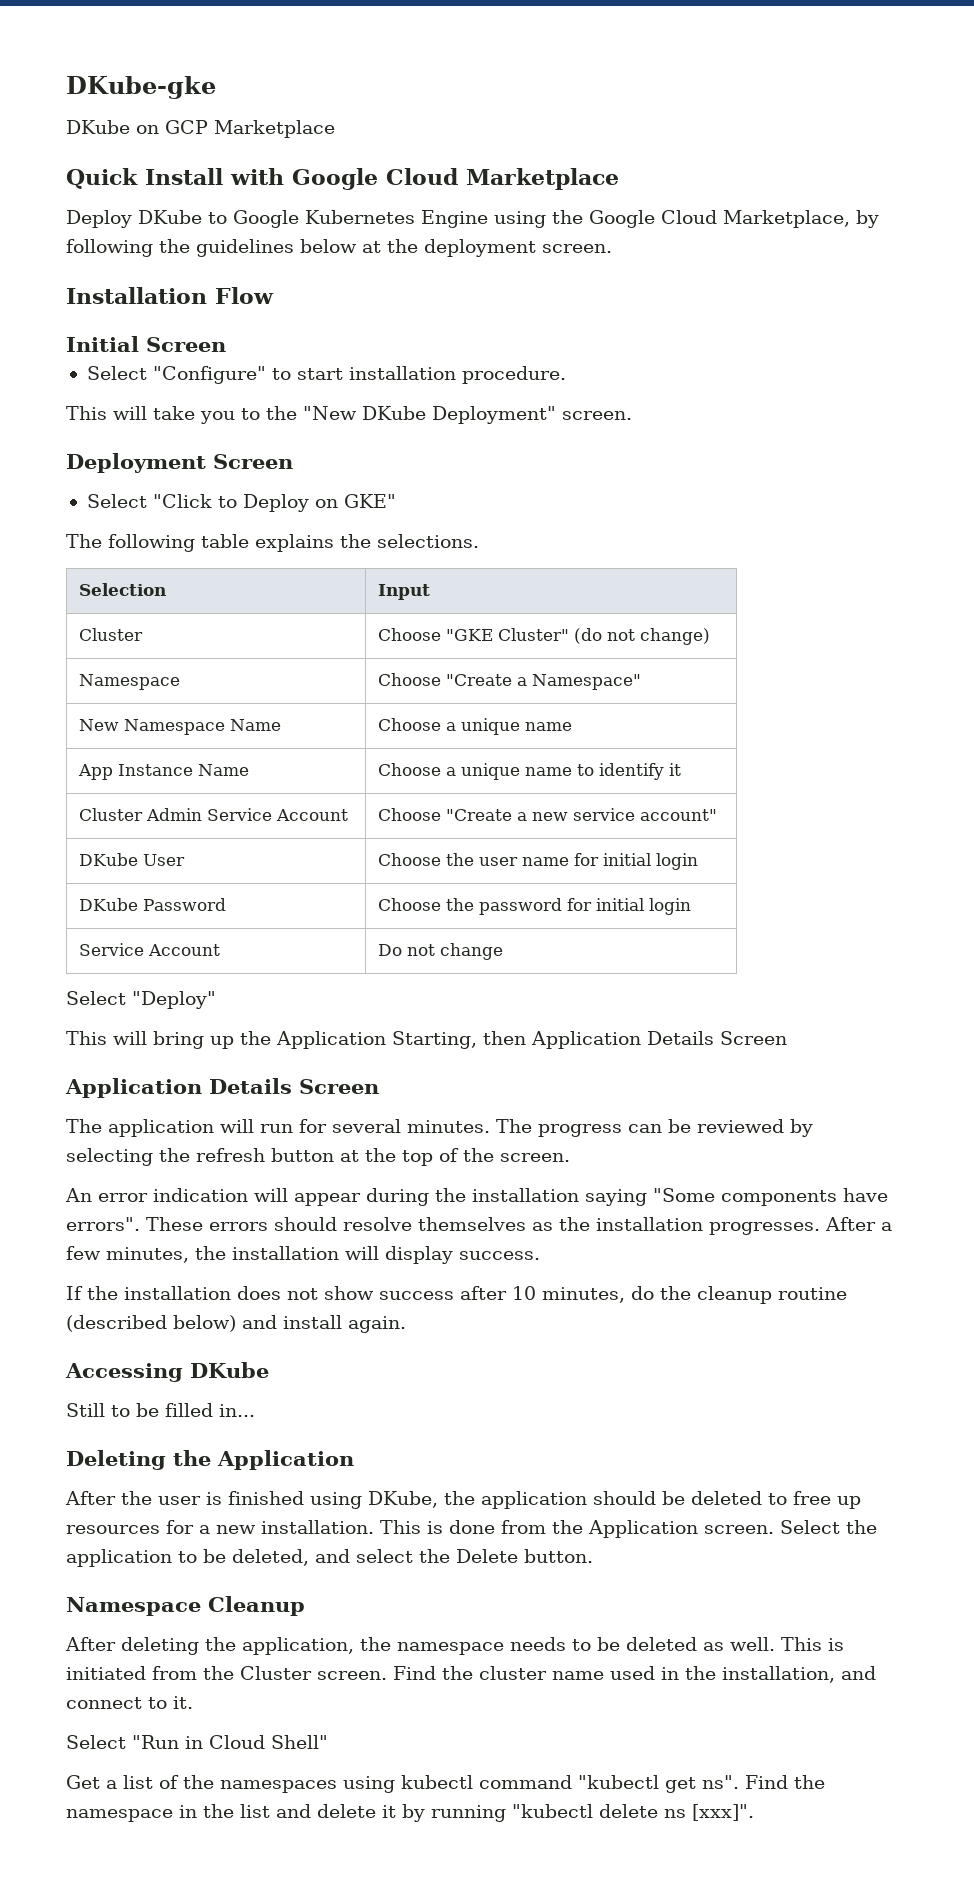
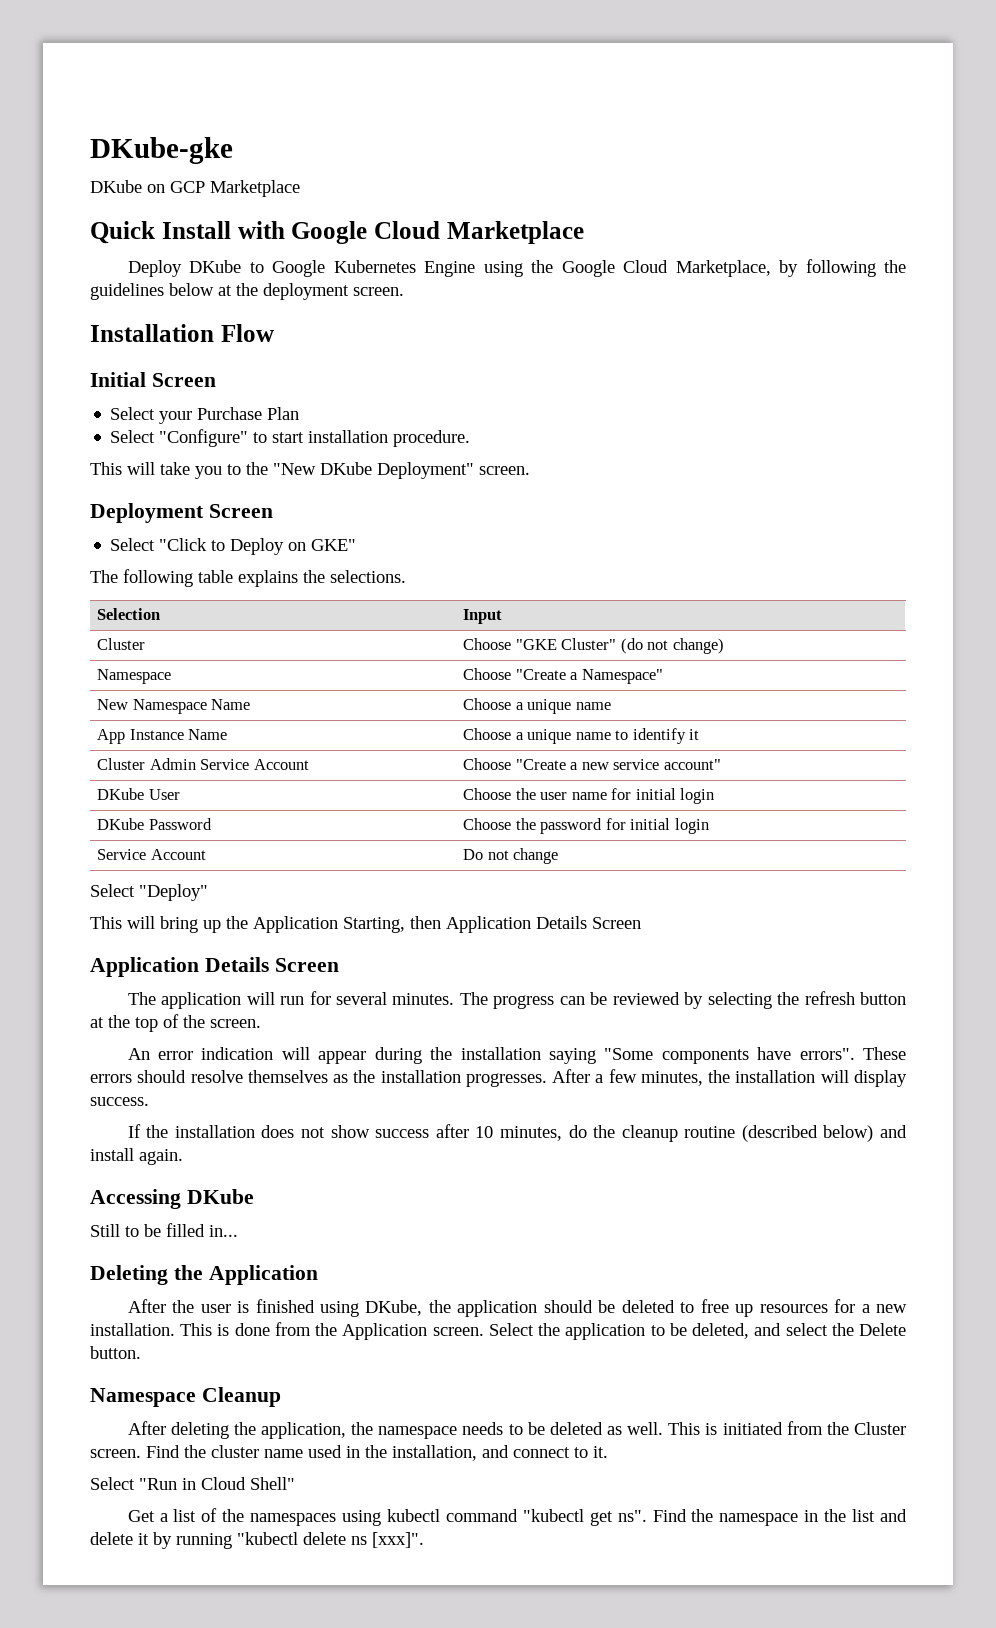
(226, 344) none -> [110,407,300,424] // Select your Purchase Plan

